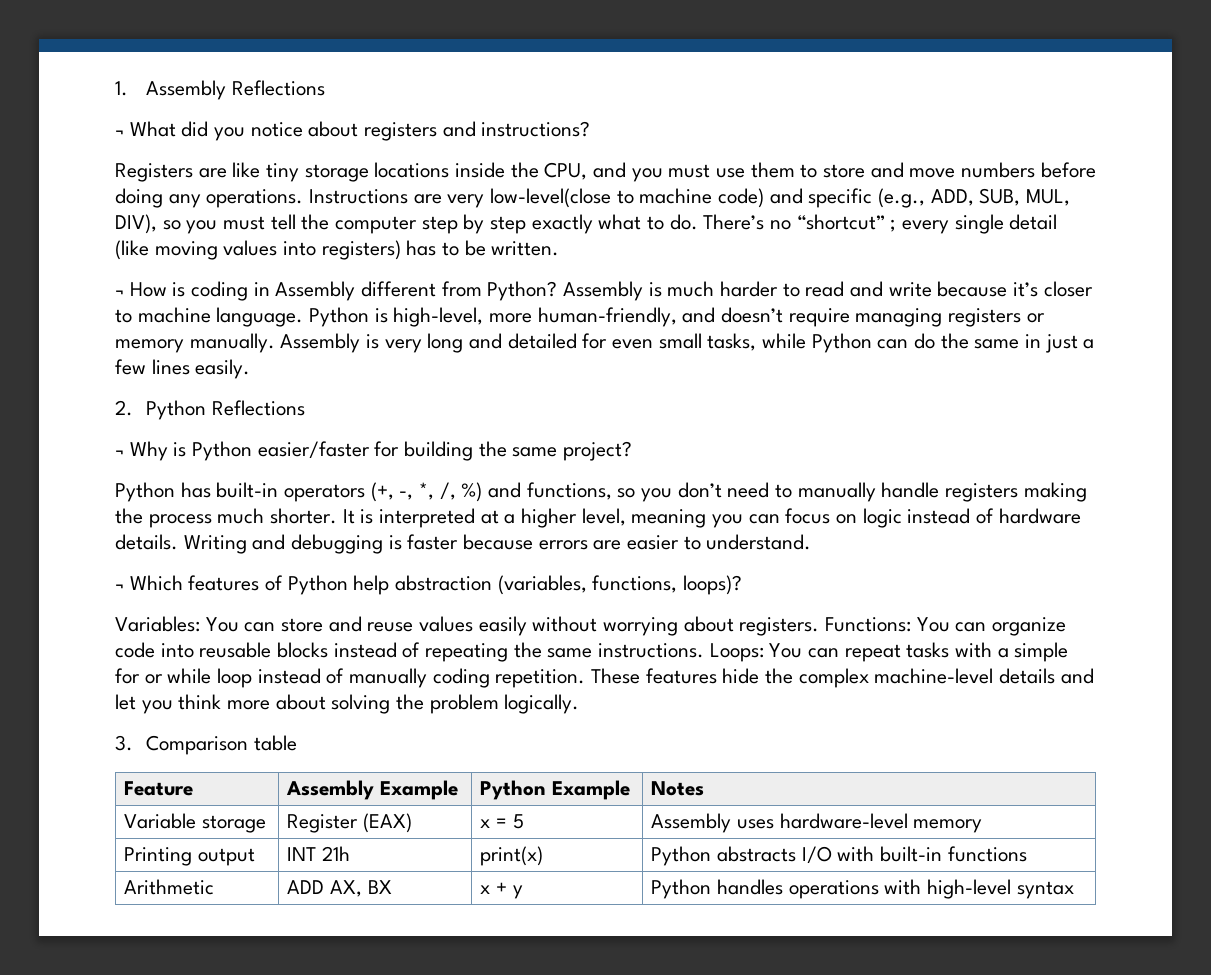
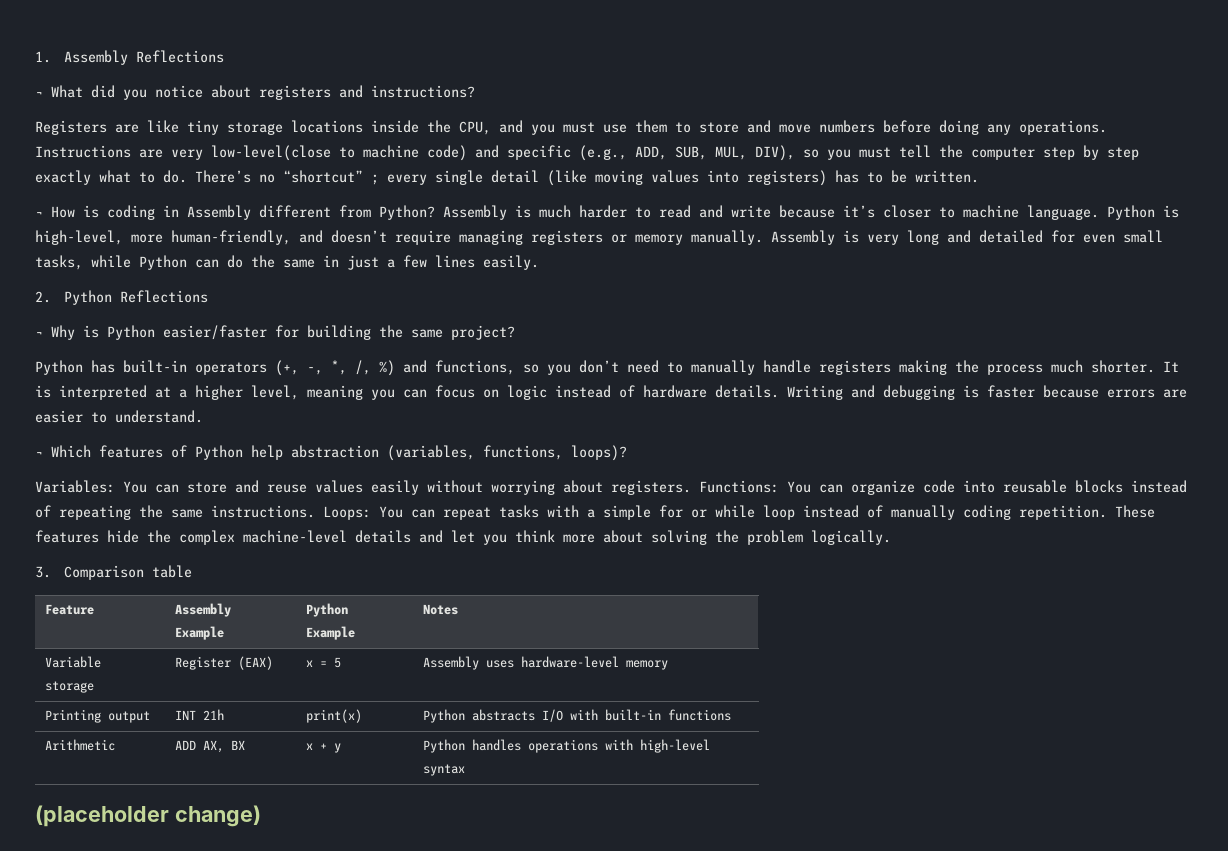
(1074, 890) none -> [35,805,261,827] // (placeholder change)

